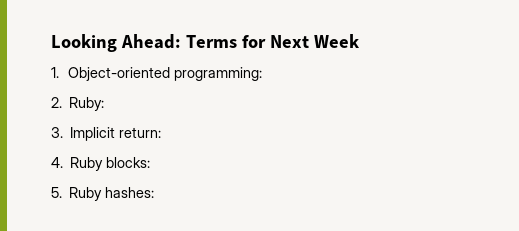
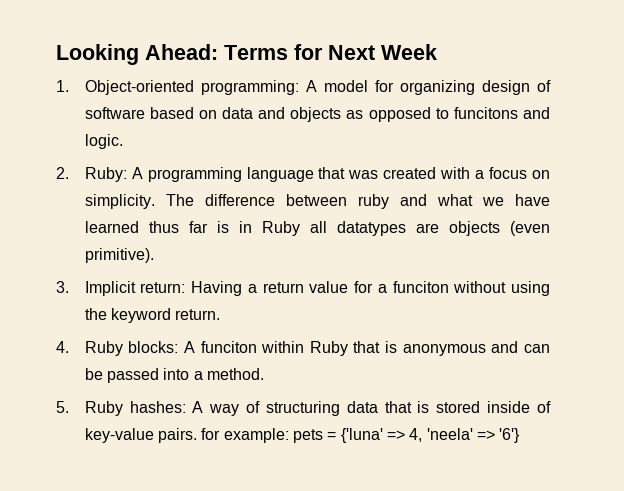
[51,97,105,111] [51,127,162,141] [51,157,151,171] [51,187,155,201] // 2. Ruby: // 3. Implicit return: // 4. Ruby blocks: // 5. Ruby hashes: -> [305,80,551,95] [84,107,550,122] [84,134,123,149] [56,167,550,182] [84,194,550,209] [84,221,550,236] [84,248,154,263] [56,281,550,296] [84,308,221,323] [56,341,550,356] [84,368,265,383] [56,401,551,416] [84,428,521,443] A model for organizing design of software based on data and objects as opposed to funcitons and logic. // 2. Ruby: A programming language that was created with a focus on simplicity. The difference between ruby and what we have learned thus far is in Ruby all datatypes are objects (even primitive). // 3. Implicit return: Having a return value for a funciton without using the keyword return. // 4. Ruby blocks: A funciton within Ruby that is anonymous and can be passed into a method. // 5. Ruby hashes: A way of structuring data that is stored inside of key-value pairs. for example: pets = {'luna' => 4, 'neela' => '6'}

